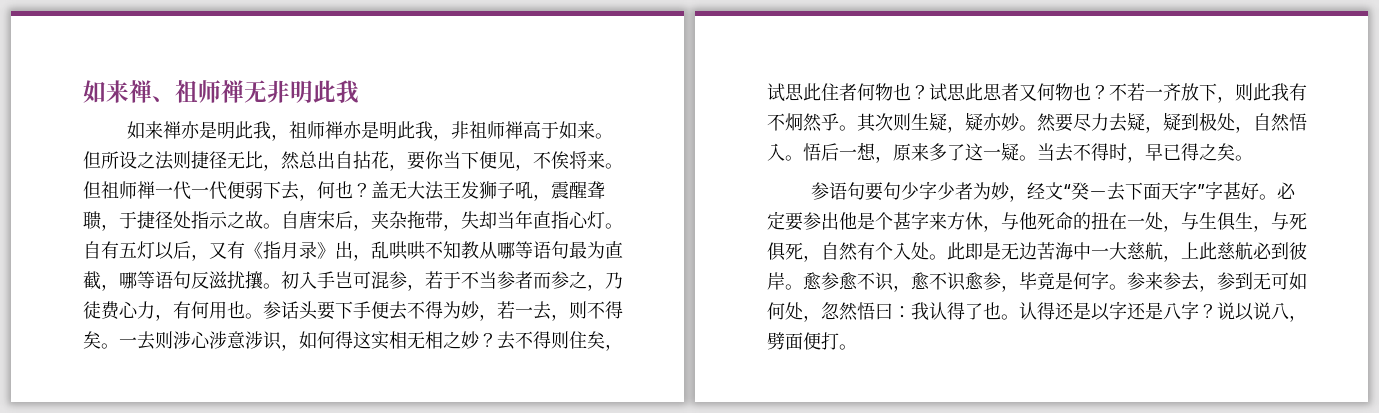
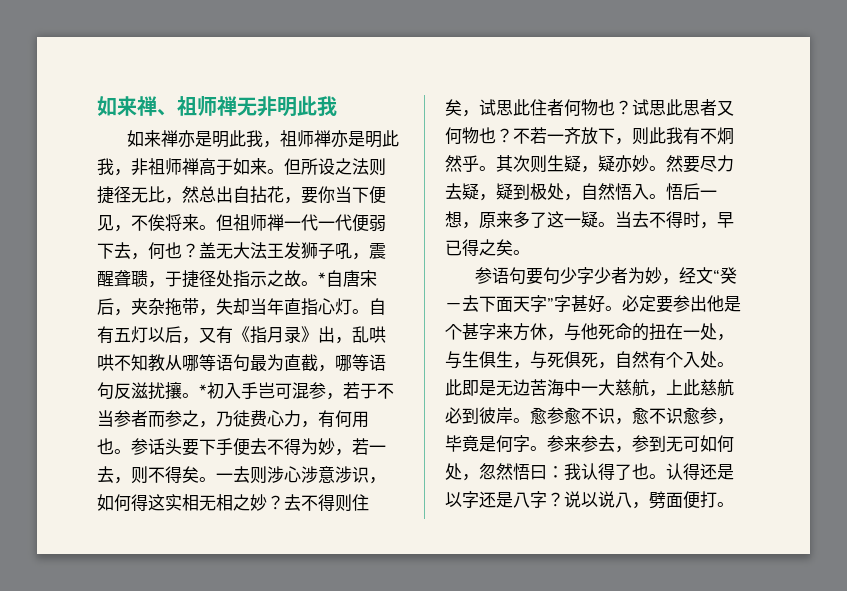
(281, 226) none -> [318,272,326,285] *
(281, 286) none -> [199,384,207,397] *

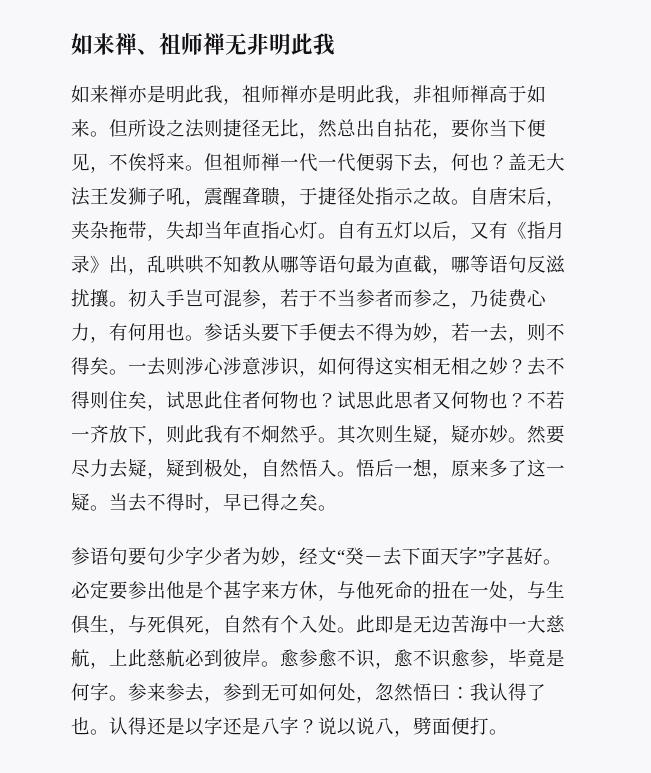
[318,272,326,285] * -> (470, 202) none
[199,384,207,397] * -> (128, 304) none

